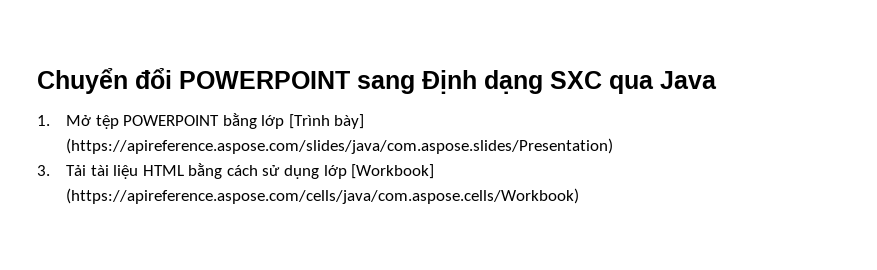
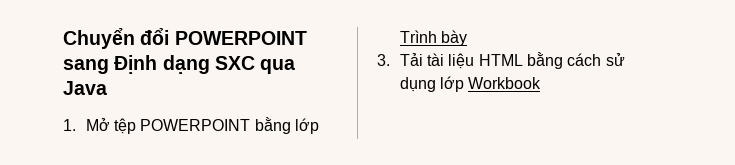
[288,114,365,129] [65,138,613,154] [Trình bày] (https://apireference.aspose.com/slides/java/com.aspose.slides/Presentation) -> [399,30,468,46] Trình bày
[351,164,435,179] [65,188,579,204] [Workbook] (https://apireference.aspose.com/cells/java/com.aspose.cells/Workbook) -> [468,77,542,89] Workbook

